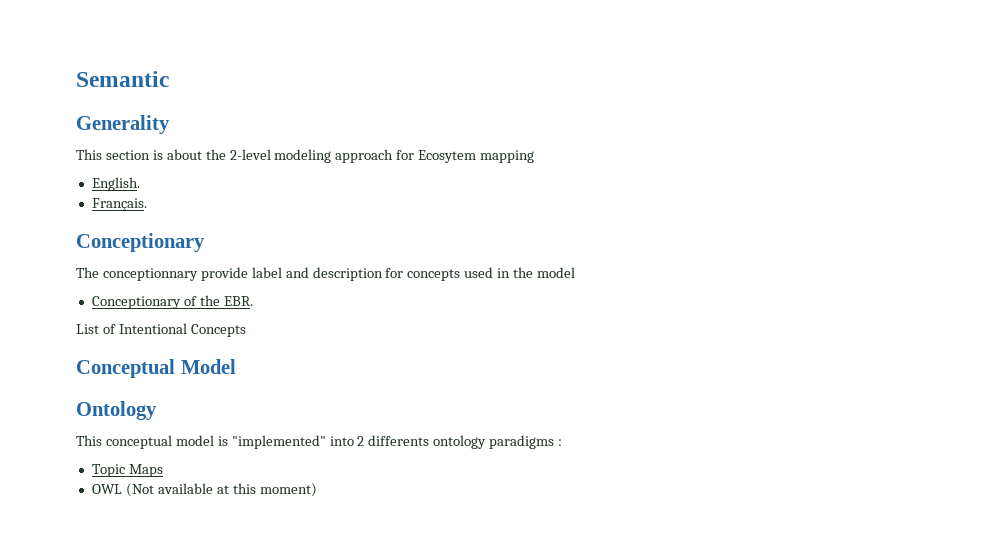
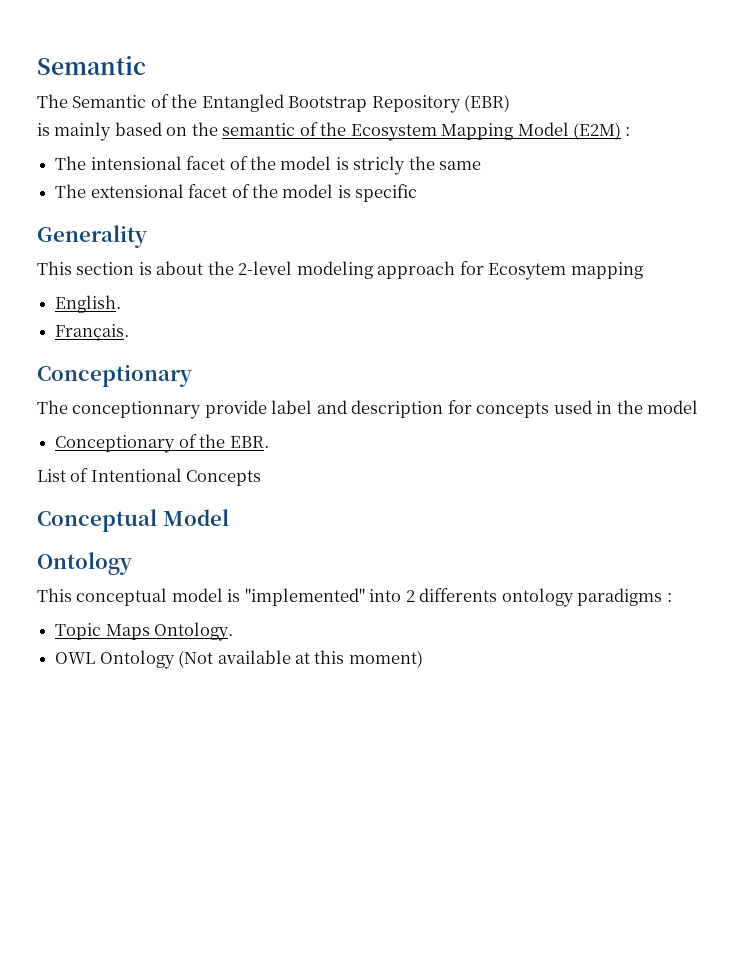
[76,71,169,87] Semantic -> [37,56,146,75] [37,94,511,113] [37,122,631,141] [55,156,482,175] [55,184,418,202] Semantic // The Semantic of the Entangled Bootstrap Repository (EBR) // is mainly based on the semantic of the Ecosystem Mapping Model (E2M) : // The intensional facet of the model is stricly the same // The extensional facet of the model is specific
(163, 470) none -> [154,622,234,641] Ontology.
(122, 489) none -> [99,650,175,669] Ontology

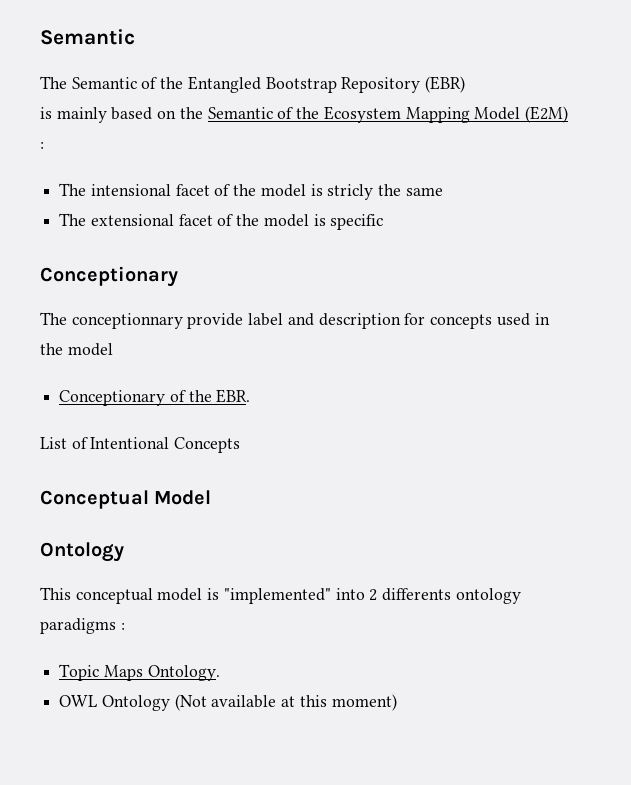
[222,123,296,136] semantic -> [207,107,273,119] Semantic
[37,225,147,248] [37,261,643,280] [55,295,122,313] [55,324,130,341] // Generality // This section is about the 2-level modeling approach for Ecosytem mapping // English. // Français. -> (384, 222) none

